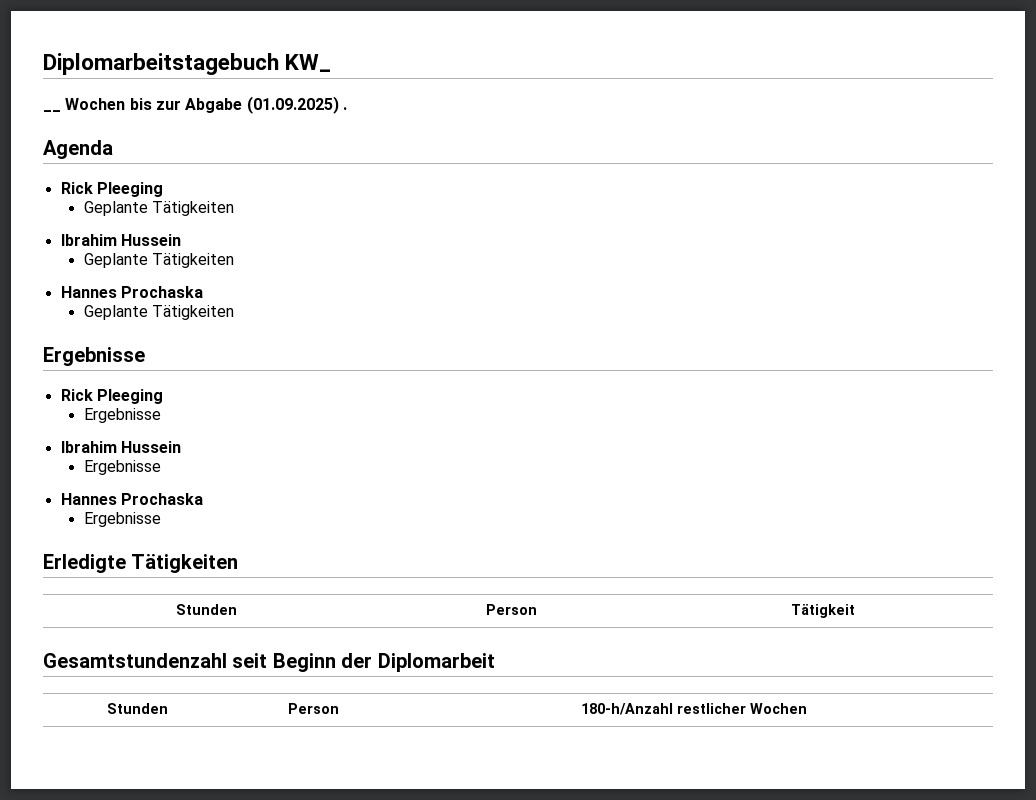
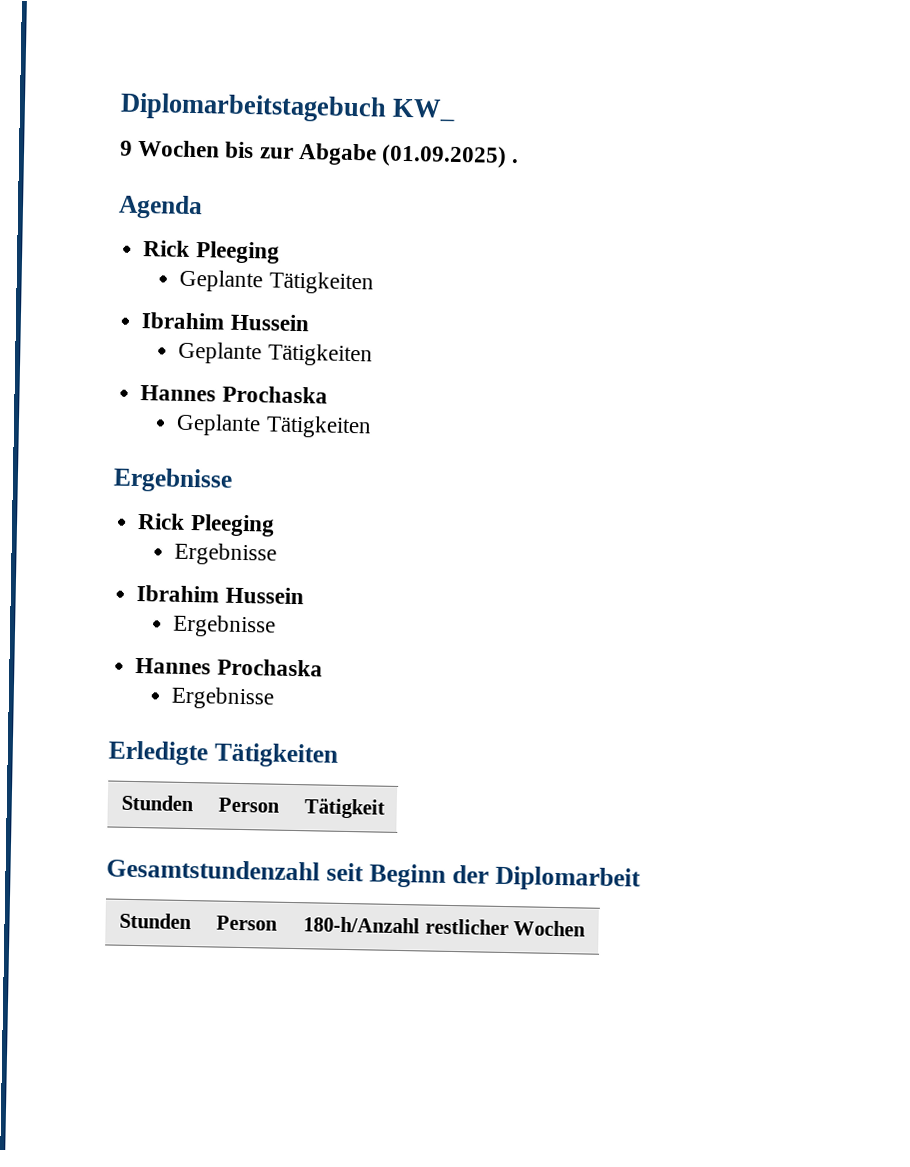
[43,110,61,112] __ -> [120,140,133,156] 9

